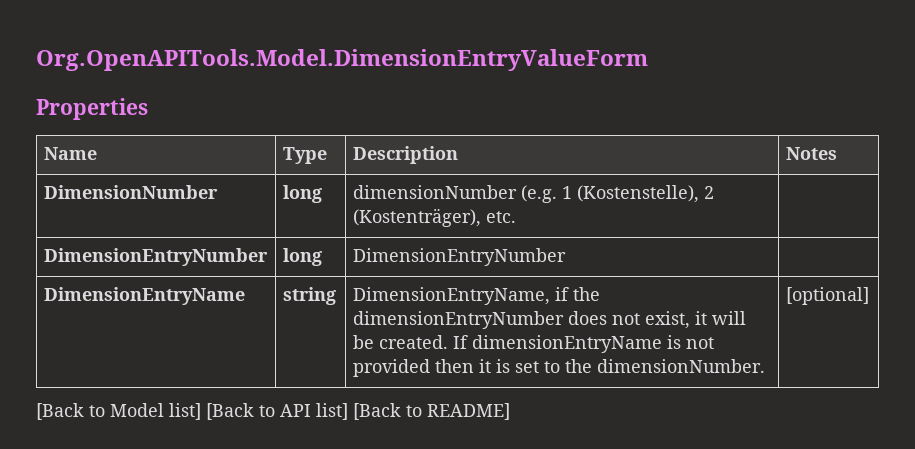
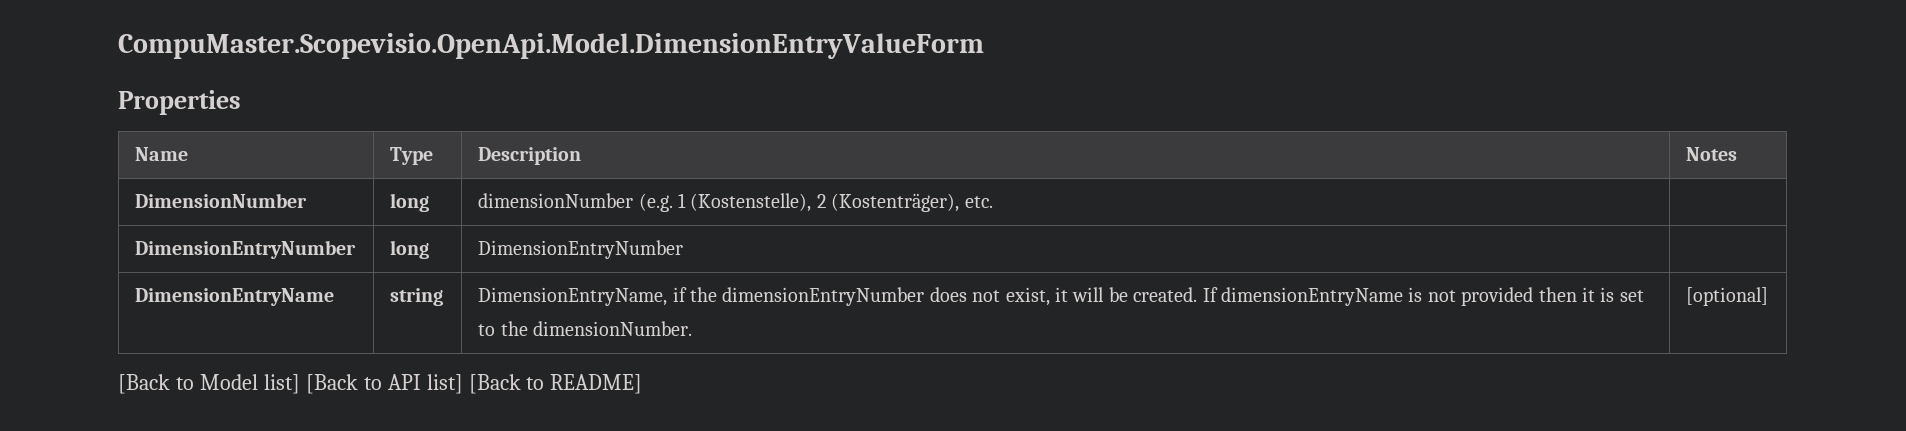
[36,49,648,71] Org.OpenAPITools.Model.DimensionEntryValueForm -> [118,33,984,59] CompuMaster.Scopevisio.OpenApi.Model.DimensionEntryValueForm

